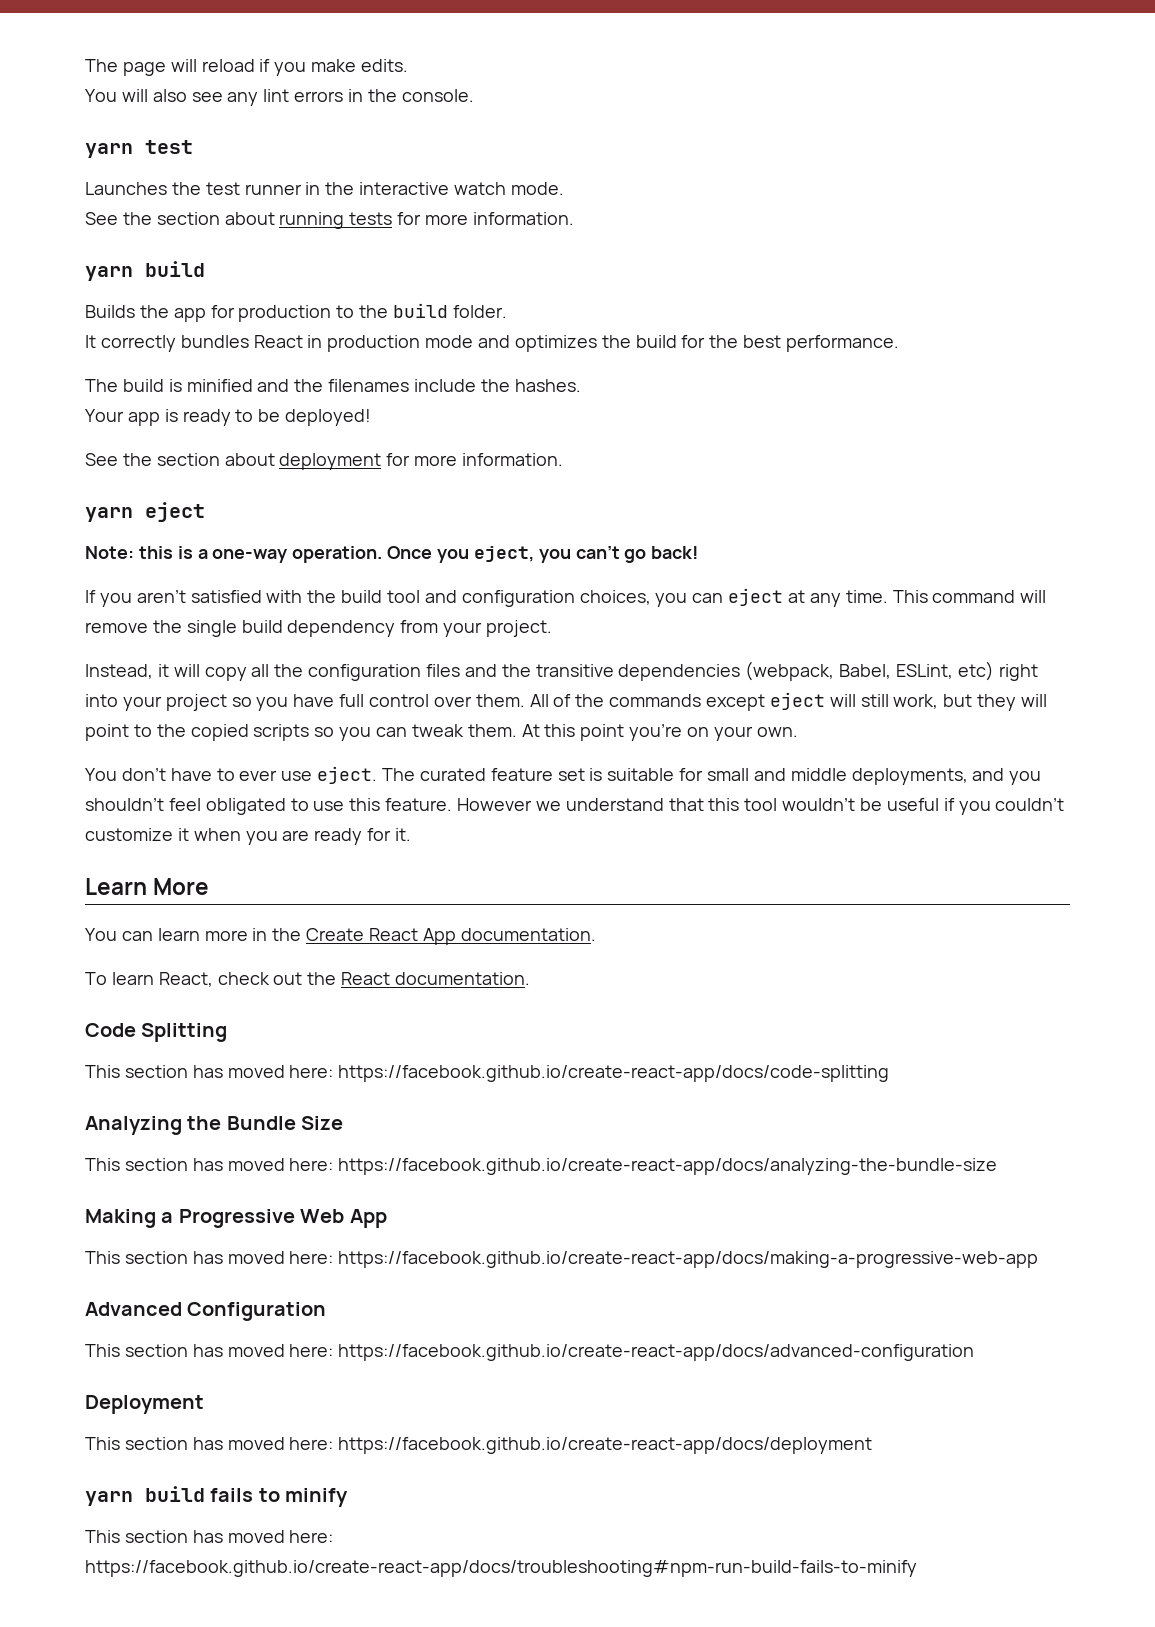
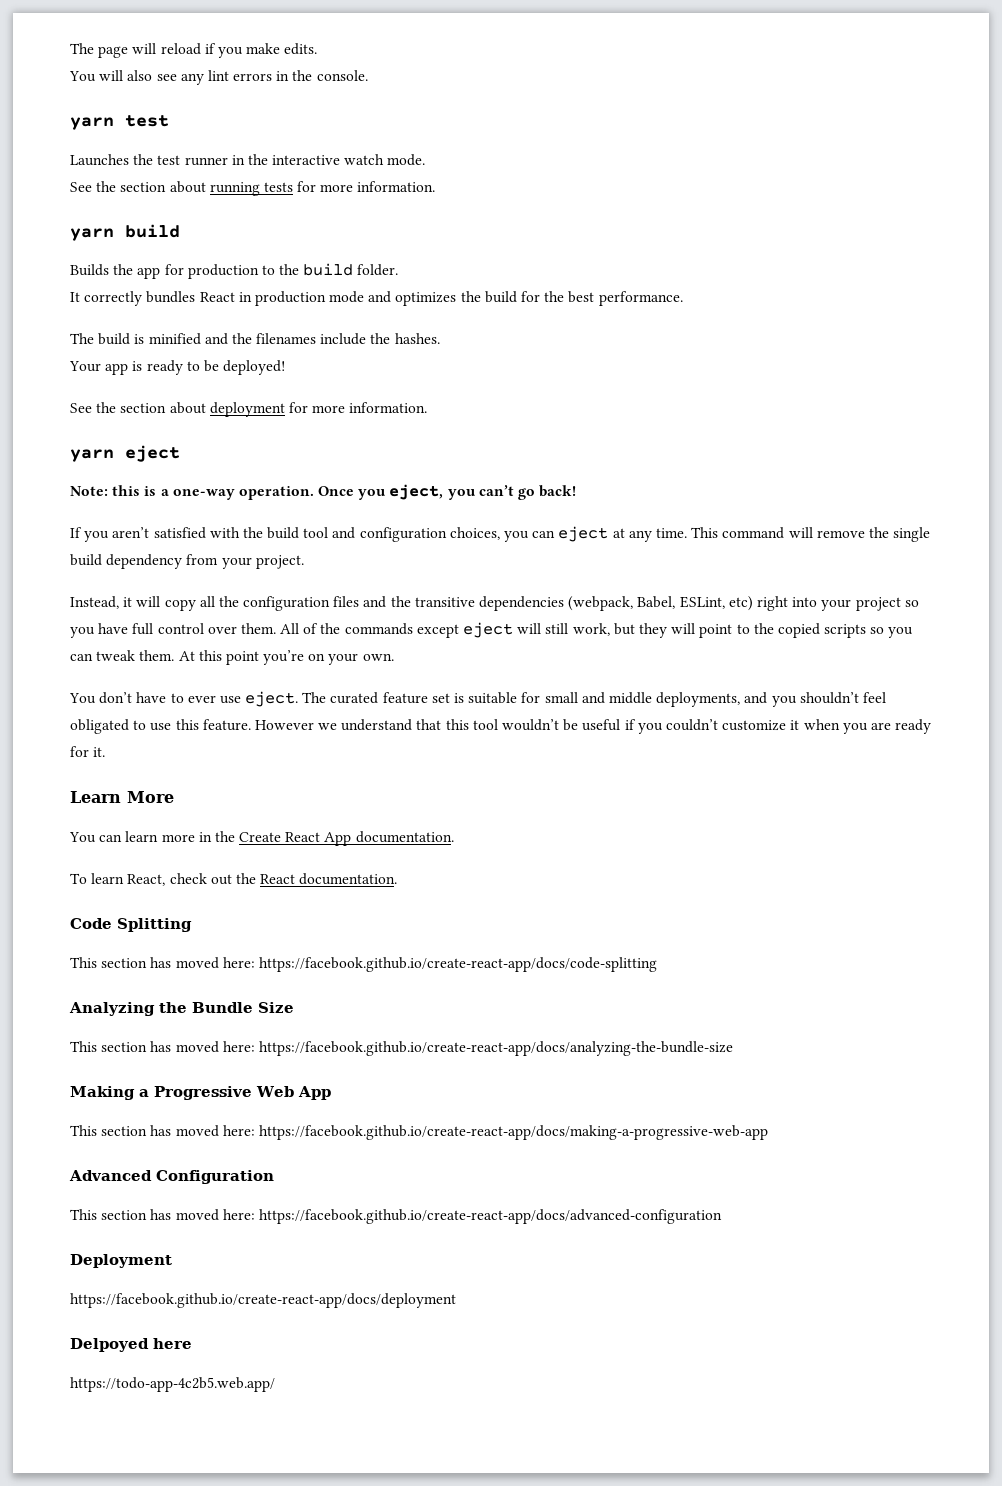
[85,1437,873,1454] [85,1486,349,1507] [85,1530,334,1543] [85,1560,917,1577] This section has moved here: https://facebook.github.io/create-react-app/docs/deployment // yarn build fails to minify // This section has moved here: https://facebook.github.io/create-react-app/docs/troubleshooting#npm-run-build-fails-to-minify -> [70,1293,456,1308] [70,1338,192,1352] [70,1377,275,1392] https://facebook.github.io/create-react-app/docs/deployment // Delpoyed here // https://todo-app-4c2b5.web.app/

